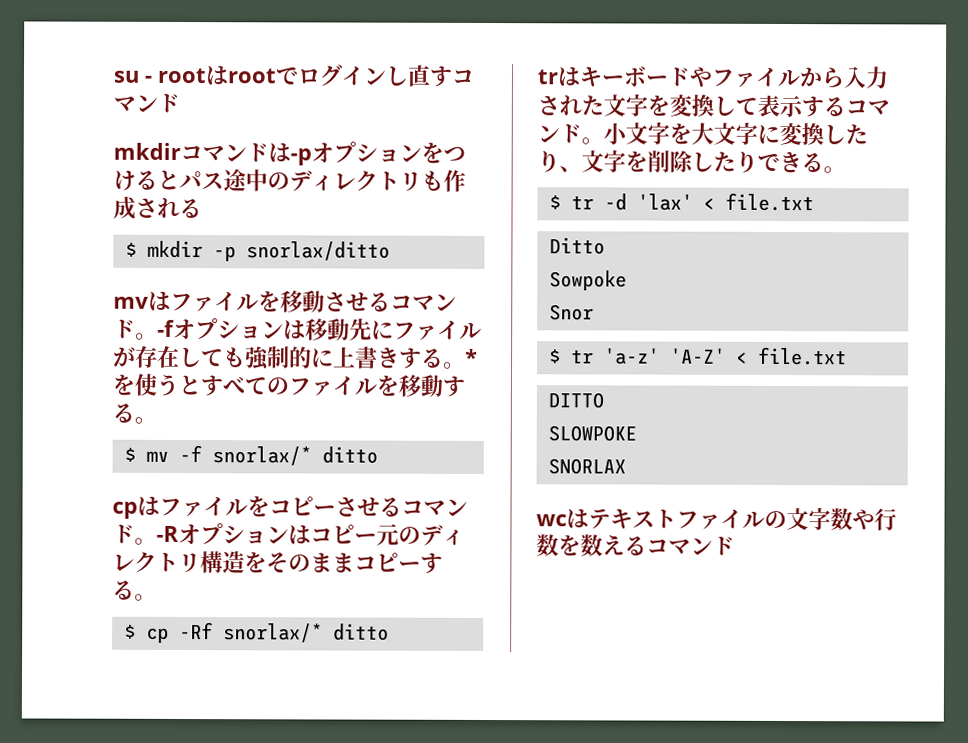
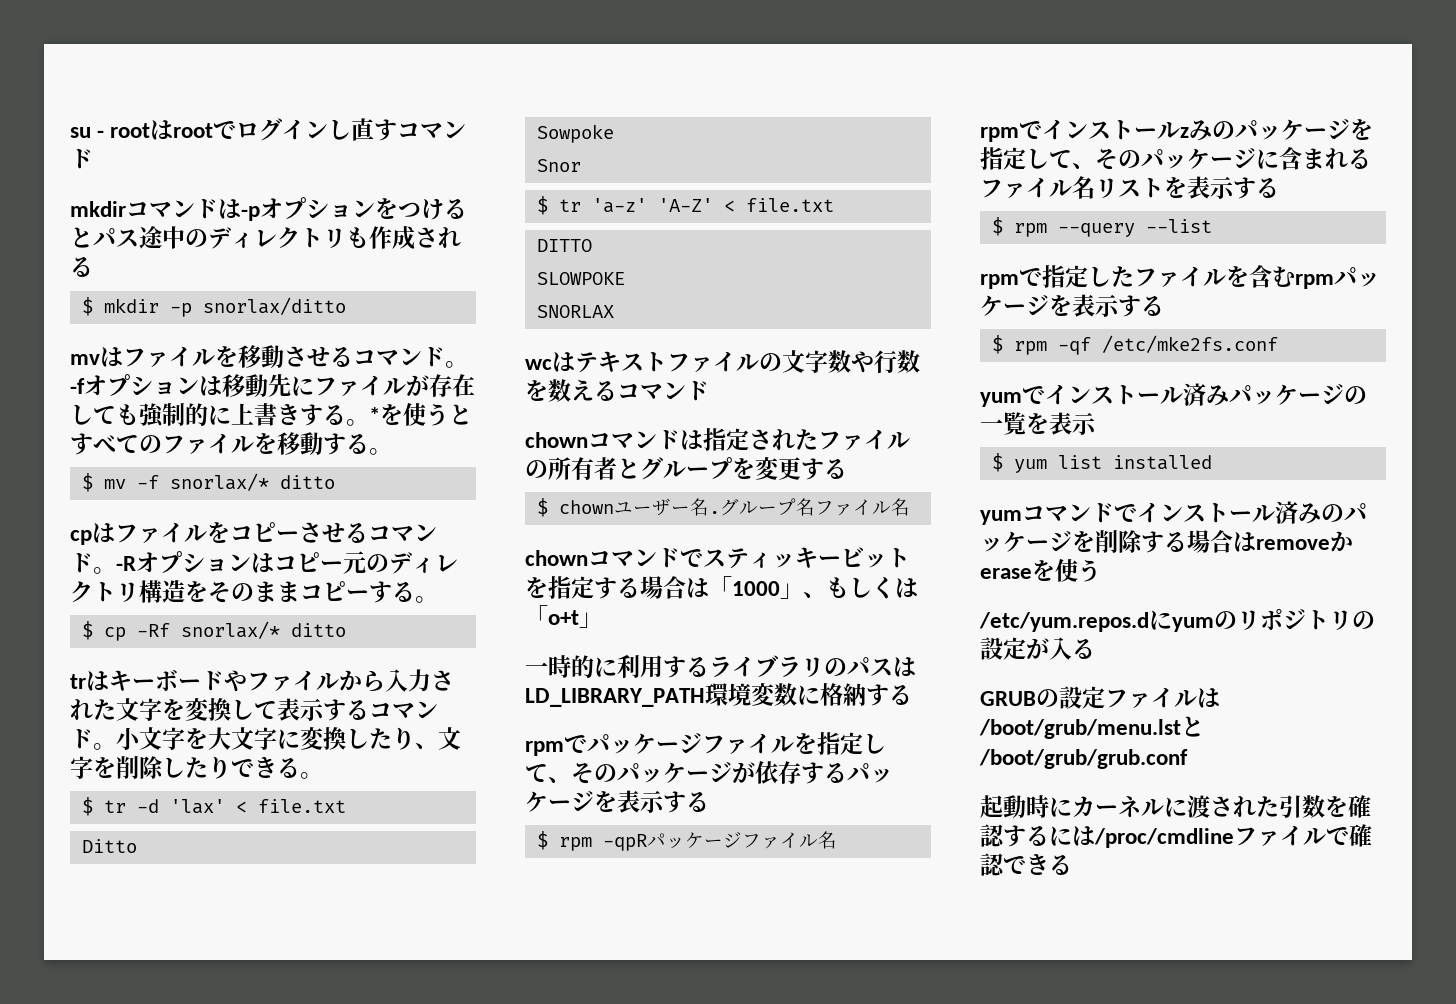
(735, 546) none -> [525,428,910,451] [525,457,847,480] [537,498,910,517] [525,547,910,569] [525,576,918,599] [525,605,602,628] [525,654,916,679] [525,683,912,707] [525,732,886,756] [525,761,893,784] [525,790,709,813] [537,831,837,851] [980,118,1373,142] [980,147,1371,170] [980,176,1279,199] [992,217,1212,237] [980,265,1380,289] [980,294,1164,317] [992,335,1278,355] [980,383,1367,407] [980,412,1097,435] [992,453,1212,473] [980,501,1367,525] [980,530,1353,553] [980,559,1101,582] [979,608,1375,632] [980,637,1095,660] [980,686,1220,709] [979,716,1204,739] [979,749,1188,769] [980,795,1371,819] [980,824,1372,848] [980,853,1072,876] // chownコマンドは指定されたファイルの所有者とグループを変更する // $ chownユーザー名.グループ名ファイル名 // chownコマンドでスティッキービットを指定する場合は「1000」、もしくは「o+t」 // 一時的に利用するライブラリのパスはLD_LIBRARY_PATH環境変数に格納する // rpmでパッケージファイルを指定して、そのパッケージが依存するパッケージを表示する // $ rpm -qpRパッケージファイル名 // rpmでインストールzみのパッケージを指定して、そのパッケージに含まれるファイル名リストを表示する // $ rpm --query --list // rpmで指定したファイルを含むrpmパッケージを表示する // $ rpm -qf /etc/mke2fs.conf // yumでインストール済みパッケージの一覧を表示 // $ yum list installed // yumコマンドでインストール済みのパッケージを削除する場合はremoveかeraseを使う // /etc/yum.repos.dにyumのリポジトリの設定が入る // GRUBの設定ファイルは/boot/grub/menu.lstと/boot/grub/grub.conf // 起動時にカーネルに渡された引数を確認するには/proc/cmdlineファイルで確認できる

